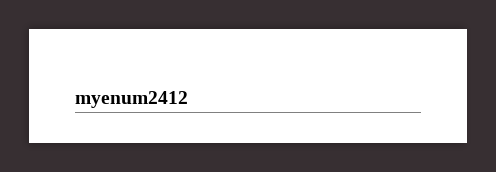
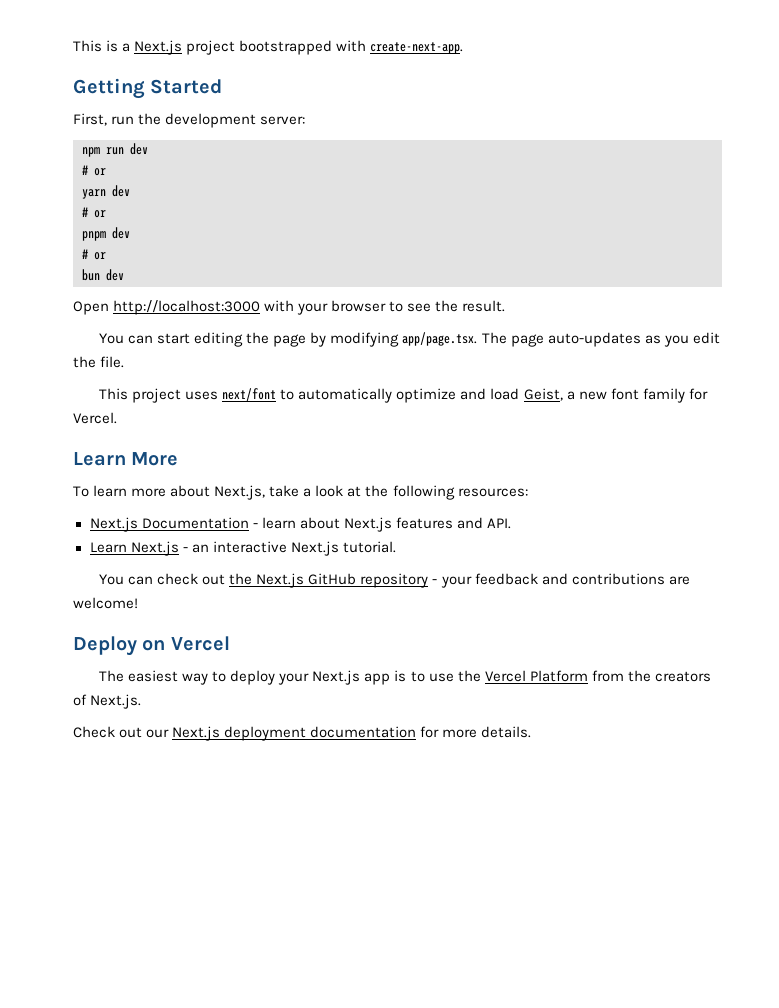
[75,91,188,108] myenum2412 -> [73,40,464,55] [73,78,223,99] [73,113,306,128] [82,143,148,157] [82,165,106,176] [82,185,130,199] [82,207,106,218] [82,227,130,241] [82,249,106,260] [82,269,124,281] [73,300,506,315] [99,332,720,347] [73,356,125,368] [99,388,708,403] [73,412,117,424] [73,452,179,466] [73,485,528,500] [89,517,511,532] [89,541,396,556] [99,573,690,588] [73,597,138,609] [73,636,230,656] [99,670,711,685] [73,694,142,709] [73,726,532,741] This is a Next.js project bootstrapped with create-next-app. // Getting Started // First, run the development server: // npm run dev // # or // yarn dev // # or // pnpm dev // # or // bun dev // Open http://localhost:3000 with your browser to see the result. // You can start editing the page by modifying app/page.tsx. The page auto-updates as you edit the file. // This project uses next/font to automatically optimize and load Geist, a new font family for Vercel. // Learn More // To learn more about Next.js, take a look at the following resources: // Next.js Documentation - learn about Next.js features and API. // Learn Next.js - an interactive Next.js tutorial. // You can check out the Next.js GitHub repository - your feedback and contributions are welcome! // Deploy on Vercel // The easiest way to deploy your Next.js app is to use the Vercel Platform from the creators of Next.js. // Check out our Next.js deployment documentation for more details.

